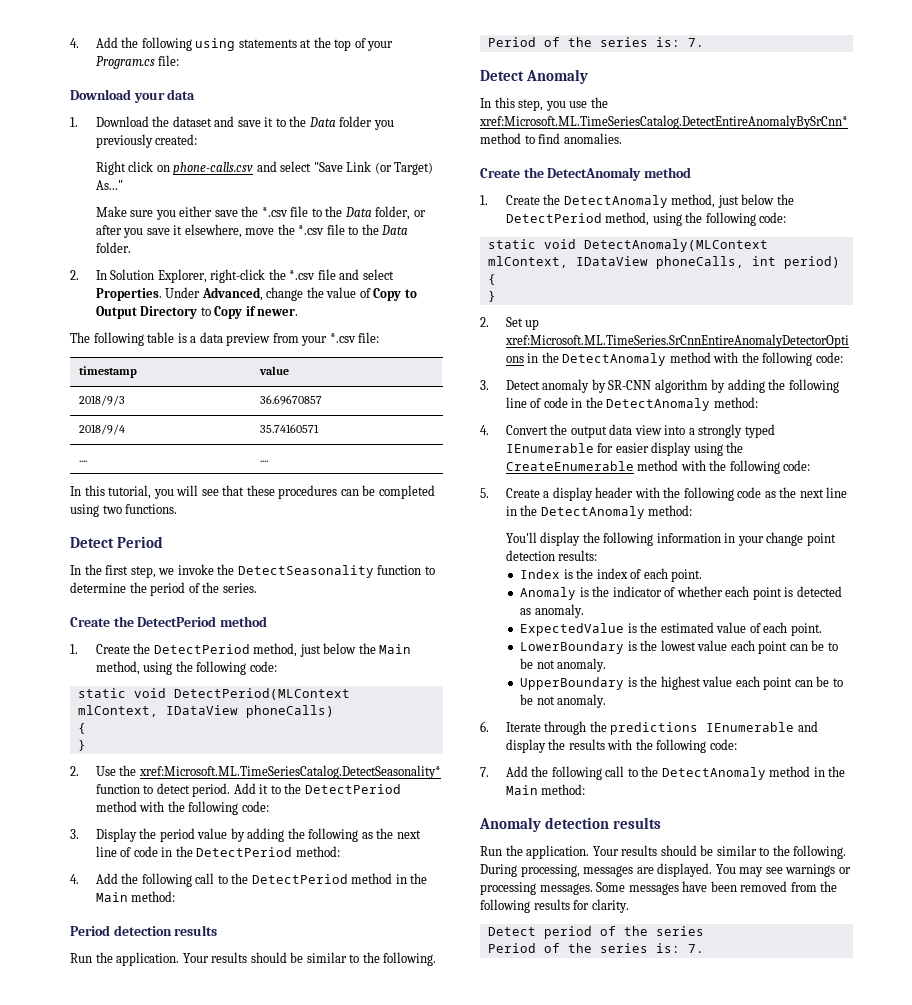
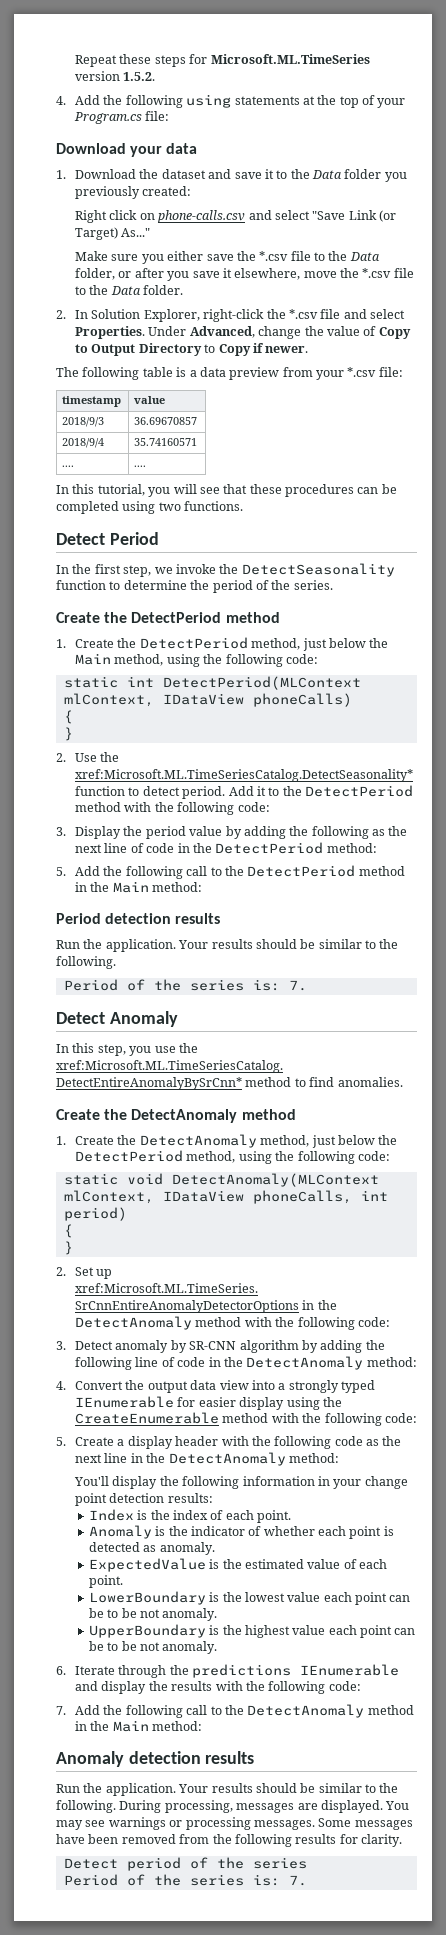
(70, 43) none -> [75,54,370,67] [75,71,156,81] Repeat these steps for Microsoft.ML.TimeSeries version 1.5.2. //
[133,688,166,698] void -> [126,676,154,687] int
[70,874,79,884] 4. -> [56,867,66,876] 5.

